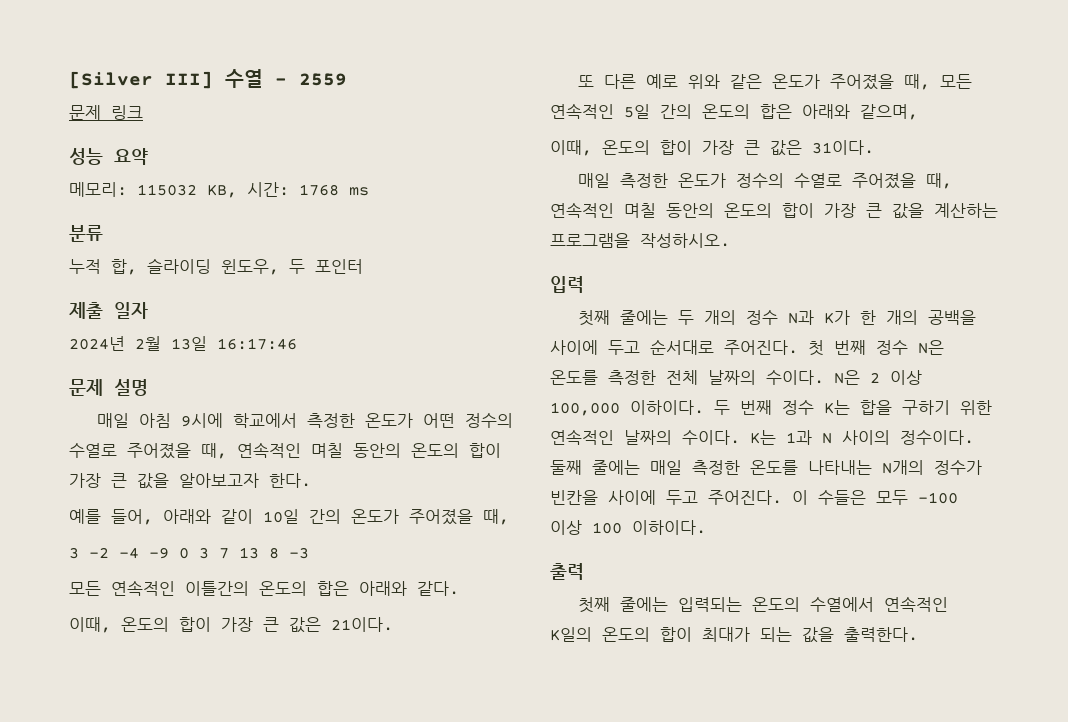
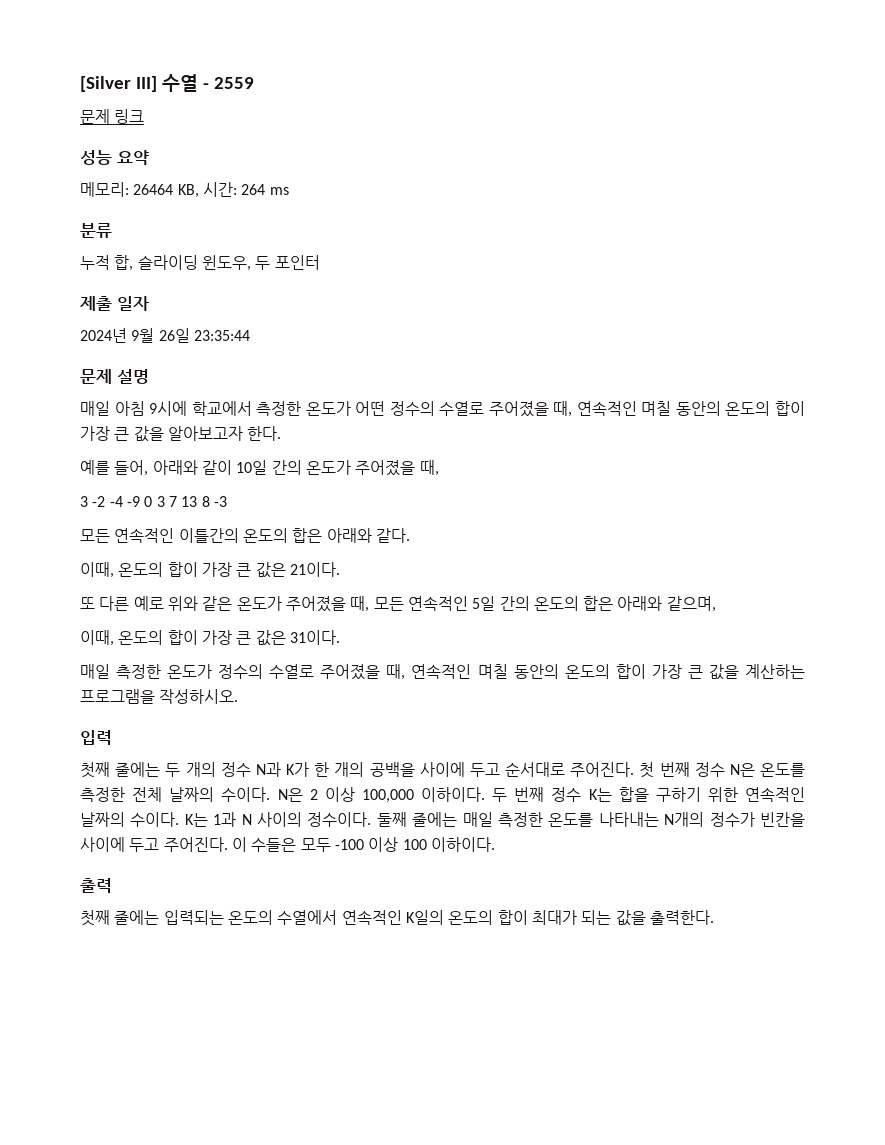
[137,184,197,196] 115032 -> [133,184,174,195] 26464
[299,184,339,196] 1768 -> [241,184,266,195] 264
[135,336,297,351] 2월 13일 16:17:46 -> [131,328,250,343] 9월 26일 23:35:44

